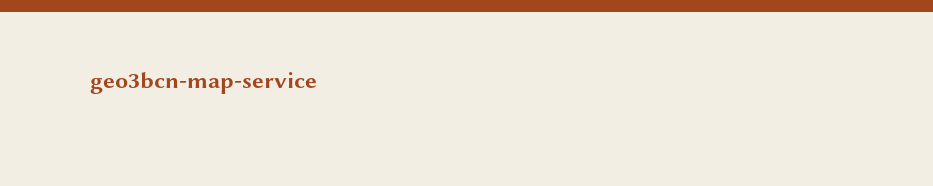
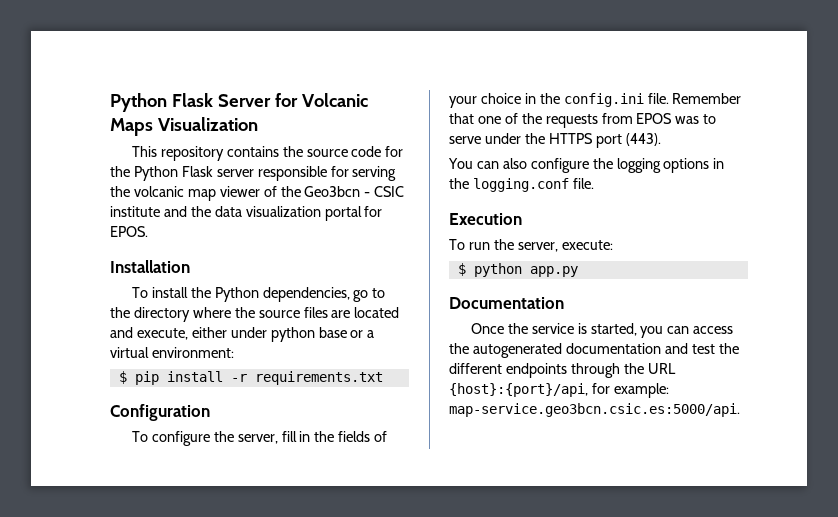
[90,72,317,94] geo3bcn-map-service -> [110,93,368,112] [110,117,258,136] [131,146,404,161] [110,166,397,181] [110,186,405,201] [110,206,383,221] [110,226,148,237] [110,260,190,273] [131,287,386,302] [110,307,400,322] [110,327,375,342] [110,347,234,358] [118,371,383,385] [110,404,210,421] [131,431,388,446] [449,93,742,108] [449,113,717,128] [449,133,661,148] [448,158,725,173] [449,178,594,192] [449,213,522,225] [449,239,613,252] [457,263,578,277] [449,297,564,309] [470,323,734,338] [449,343,739,358] [449,363,676,378] [449,383,669,398] [449,403,740,417] Python Flask Server for Volcanic Maps Visualization // This repository contains the source code for the Python Flask server responsible for serving the volcanic map viewer of the Geo3bcn - CSIC institute and the data visualization portal for EPOS. // Installation // To install the Python dependencies, go to the directory where the source files are located and execute, either under python base or a virtual environment: // $ pip install -r requirements.txt // Configuration // To configure the server, fill in the fields of your choice in the config.ini file. Remember that one of the requests from EPOS was to serve under the HTTPS port (443). // You can also configure the logging options in the logging.conf file. // Execution // To run the server, execute: // $ python app.py // Documentation // Once the service is started, you can access the autogenerated documentation and test the different endpoints through the URL {host}:{port}/api, for example: map-service.geo3bcn.csic.es:5000/api.

